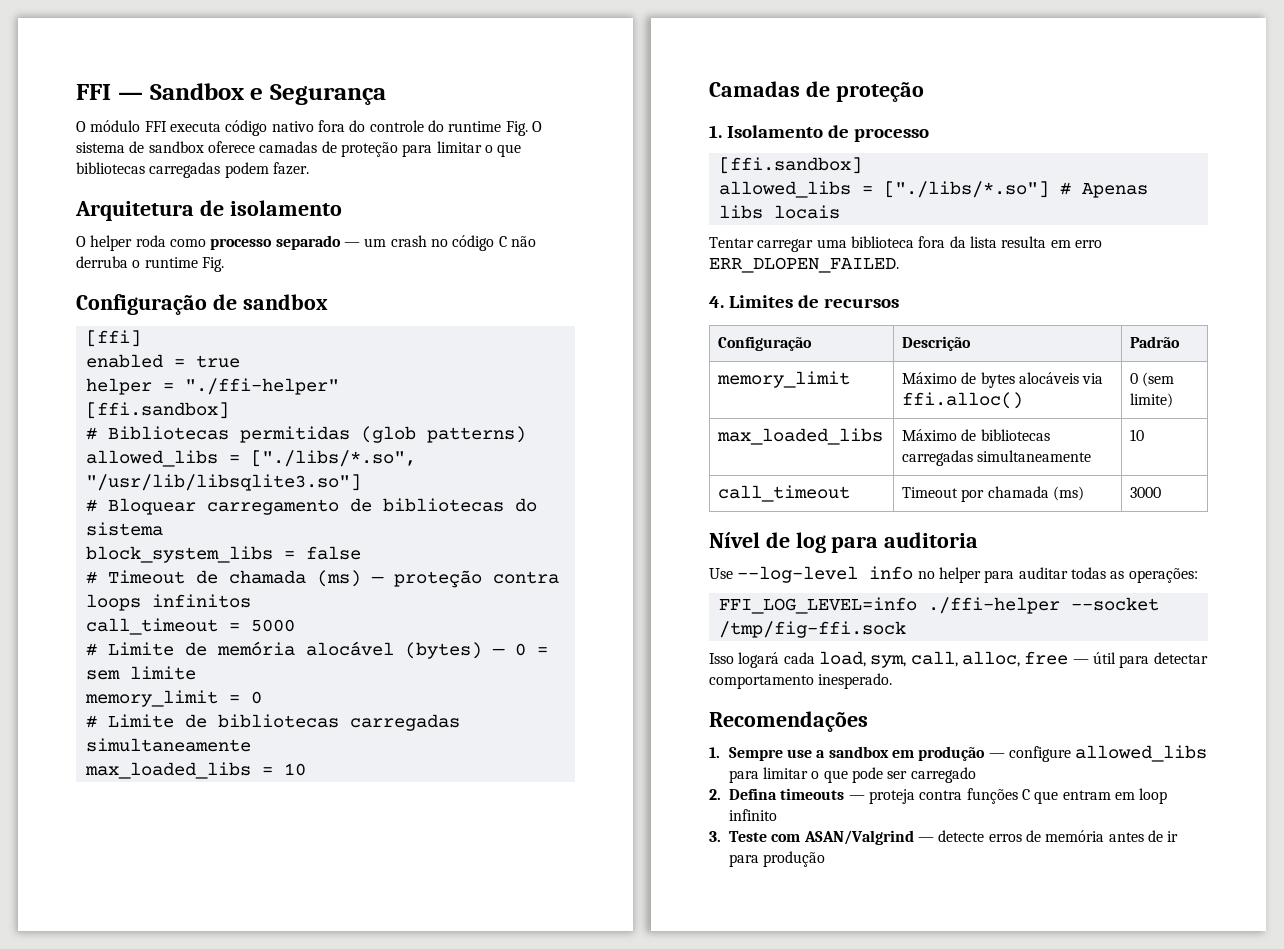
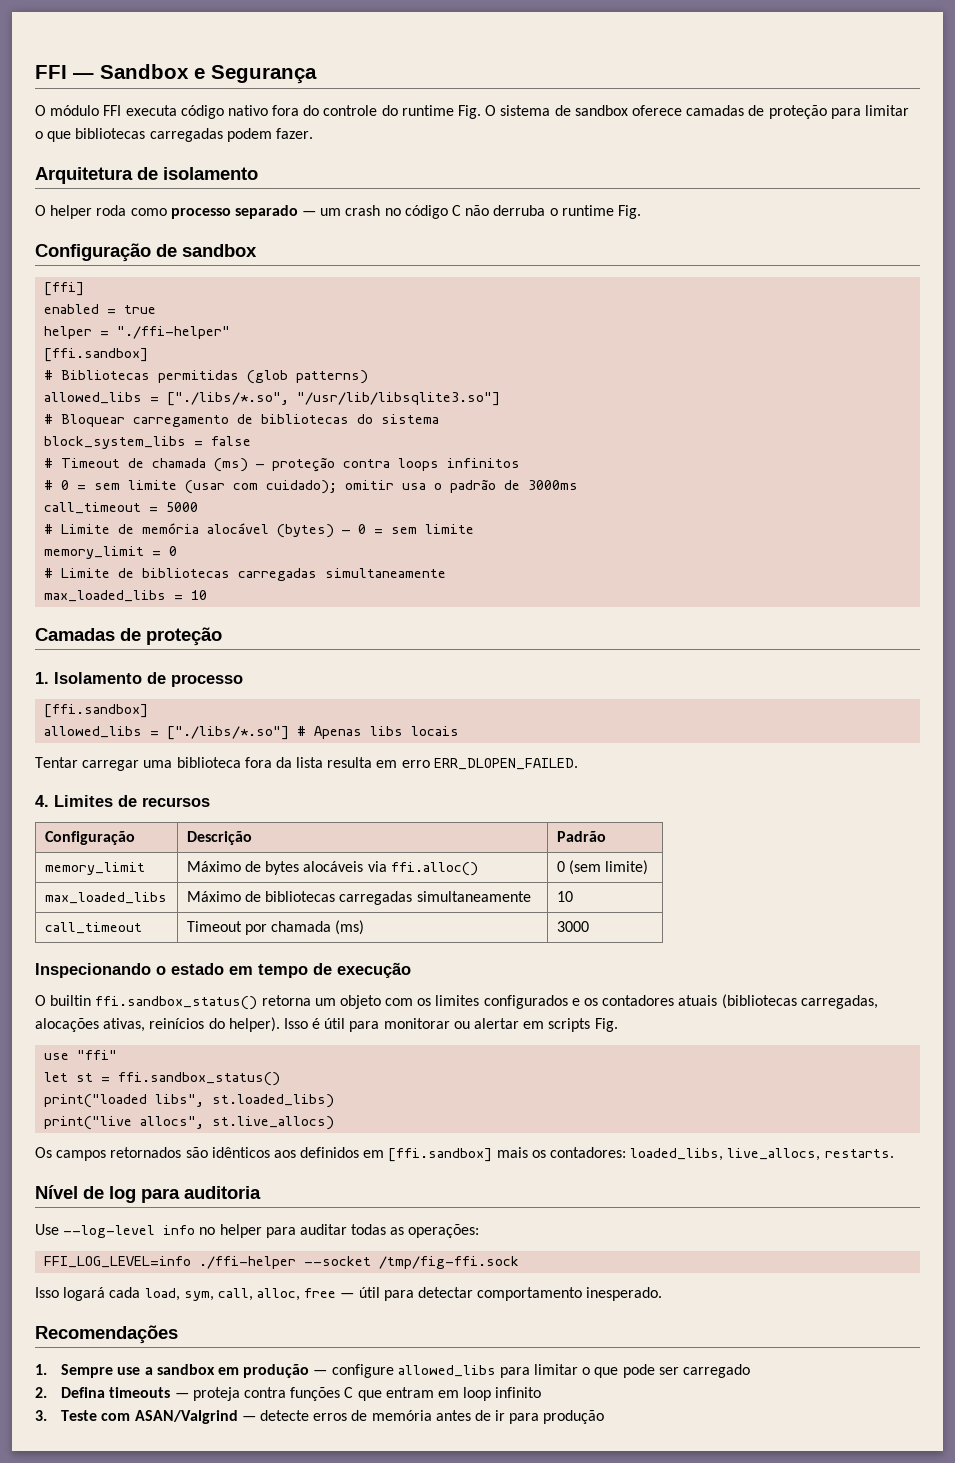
(251, 601) none -> [44,479,579,494] // # 0 = sem limite (usar com cuidado); omitir usa o padrão de 3000ms
(1162, 492) none -> [35,962,411,978] [35,994,878,1010] [35,1017,618,1032] [44,1050,118,1060] [44,1072,281,1086] [44,1094,335,1108] [44,1116,335,1130] [35,1147,894,1162] // Inspecionando o estado em tempo de execução // O builtin ffi.sandbox_status() retorna um objeto com os limites configurados e os contadores atuais (bibliotecas carregadas, alocações ativas, reinícios do helper). Isso é útil para monitorar ou alertar em scripts Fig. // use "ffi" // let st = ffi.sandbox_status() // print("loaded libs", st.loaded_libs) // print("live allocs", st.live_allocs) // Os campos retornados são idênticos aos definidos em [ffi.sandbox] mais os contadores: loaded_libs, live_allocs, restarts.

